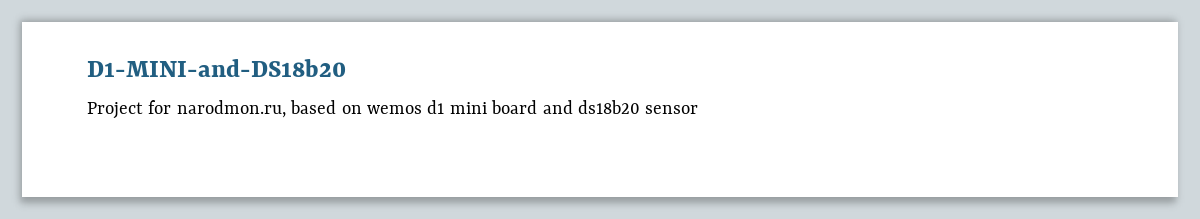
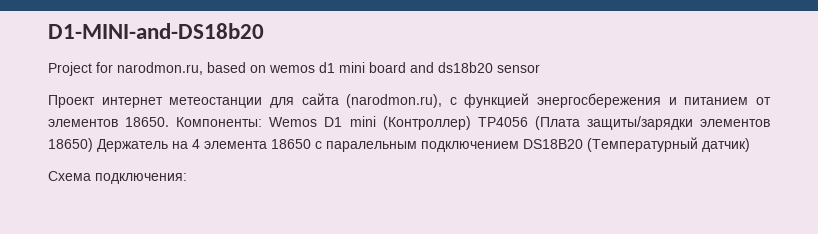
(699, 109) none -> [48,93,771,108] [48,116,771,130] [48,137,750,152] [48,171,187,184] // Проект интернет метеостанции для сайта (narodmon.ru), с функцией энергосбережения и питанием от элементов 18650. Компоненты: Wemos D1 mini (Контроллер) TP4056 (Плата защиты/зарядки элементов 18650) Держатель на 4 элемента 18650 с паралельным подключением DS18B20 (Температурный датчик) // Схема подключения:

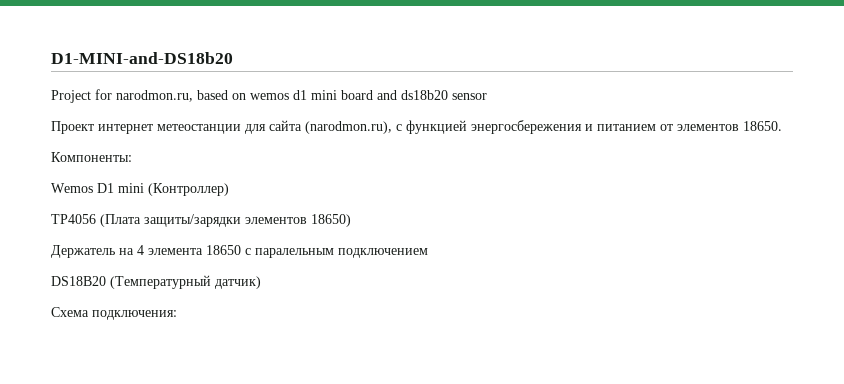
(170, 122) none -> (782, 126) //
(263, 122) none -> (132, 157) //
(471, 123) none -> (229, 189) //
(93, 145) none -> (351, 220) //
(519, 146) none -> (428, 253) //

